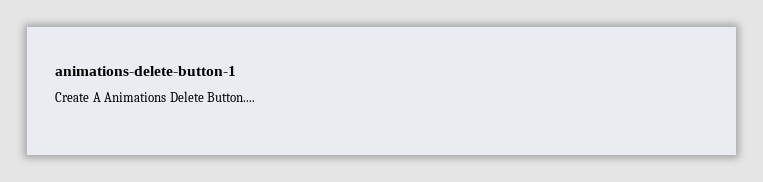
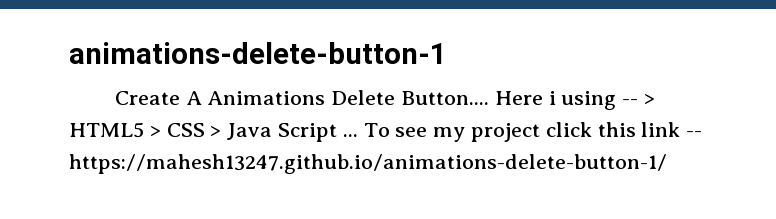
(256, 97) none -> [494,91,656,110] [69,122,703,142] [69,154,667,174] Here i using -- > HTML5 > CSS > Java Script ... To see my project click this link -- https://mahesh13247.github.io/animations-delete-button-1/

